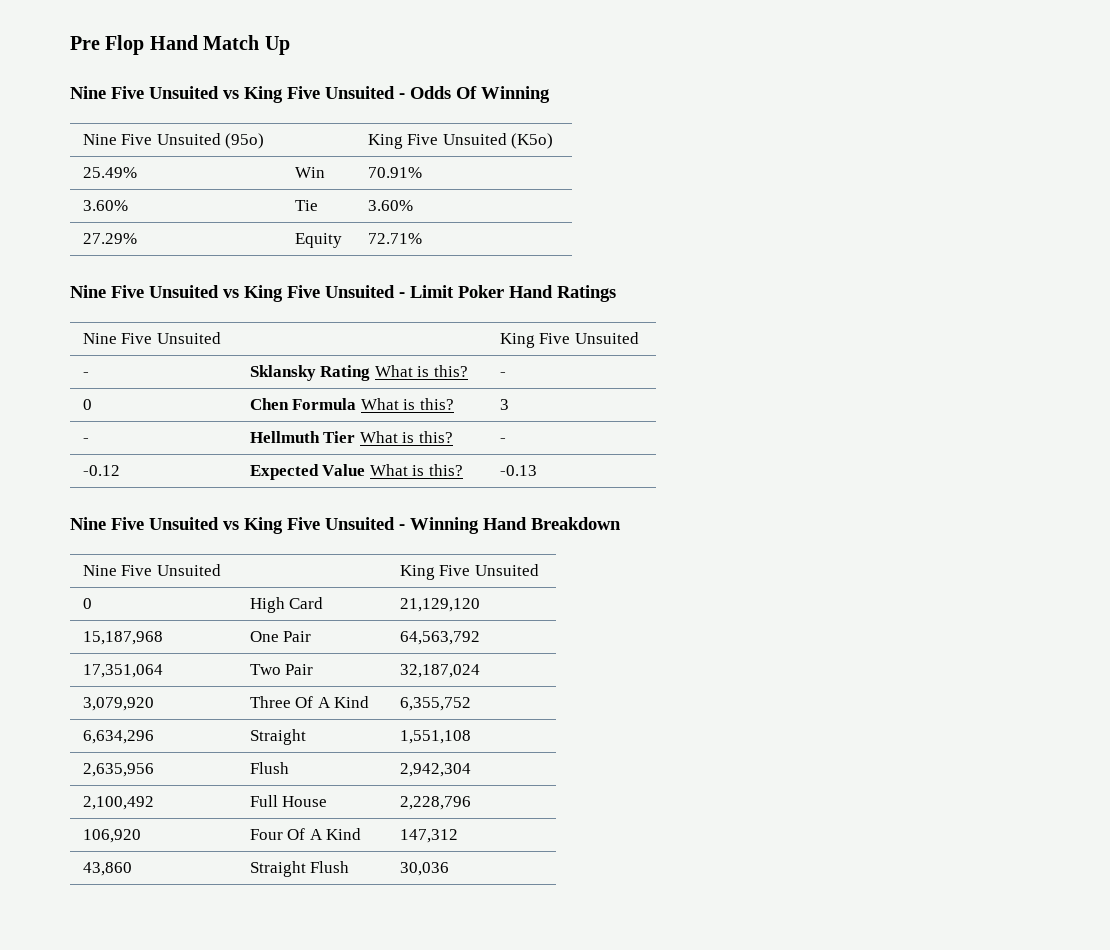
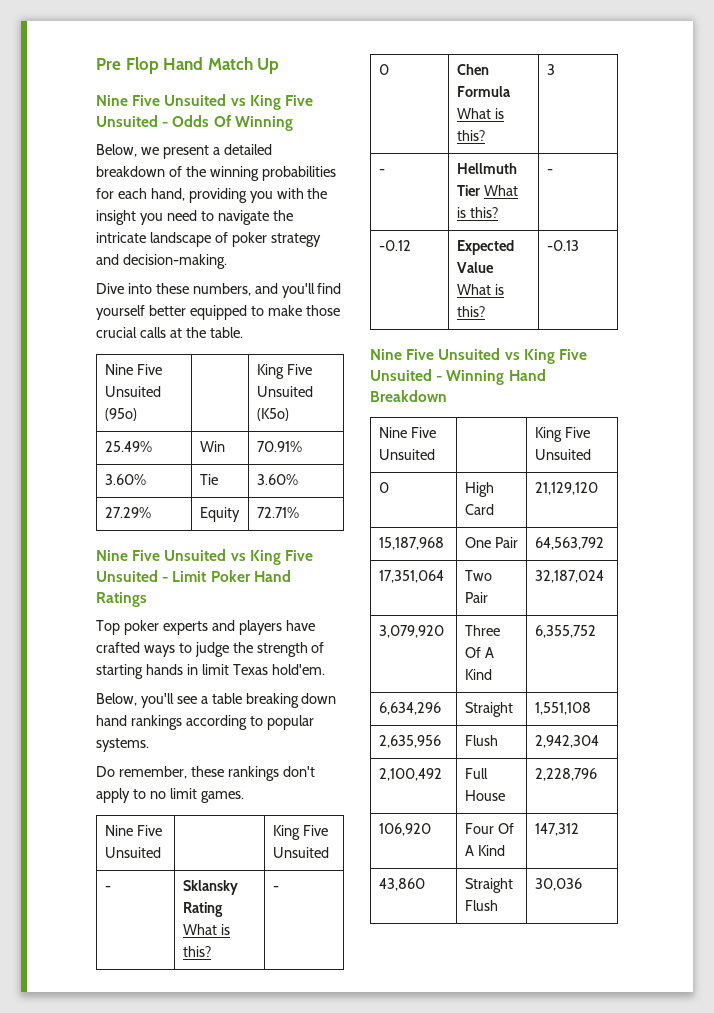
(550, 94) none -> [96,144,272,159] [96,166,336,181] [96,188,328,203] [96,210,293,225] [96,232,321,247] [96,254,227,269] [96,283,342,298] [96,305,340,320] [96,327,243,338] // Below, we present a detailed breakdown of the winning probabilities for each hand, providing you with the insight you need to navigate the intricate landscape of poker strategy and decision-making. // Dive into these numbers, and you'll find yourself better equipped to make those crucial calls at the table.
(616, 293) none -> [96,620,315,635] [96,642,325,657] [96,664,325,679] [96,693,337,708] [96,715,314,730] [96,738,149,752] [96,766,315,781] [96,788,244,803] // Top poker experts and players have crafted ways to judge the strength of starting hands in limit Texas hold'em. // Below, you'll see a table breaking down hand rankings according to popular systems. // Do remember, these rankings don't apply to no limit games.

